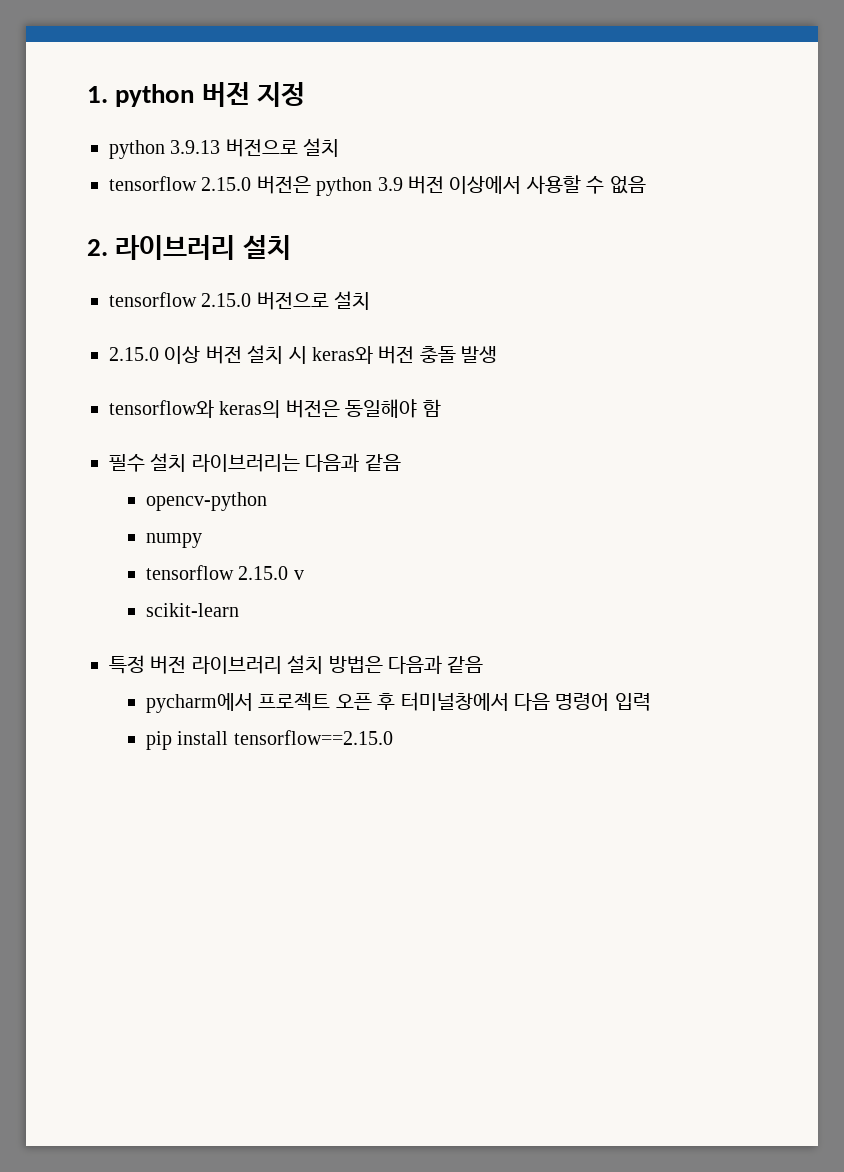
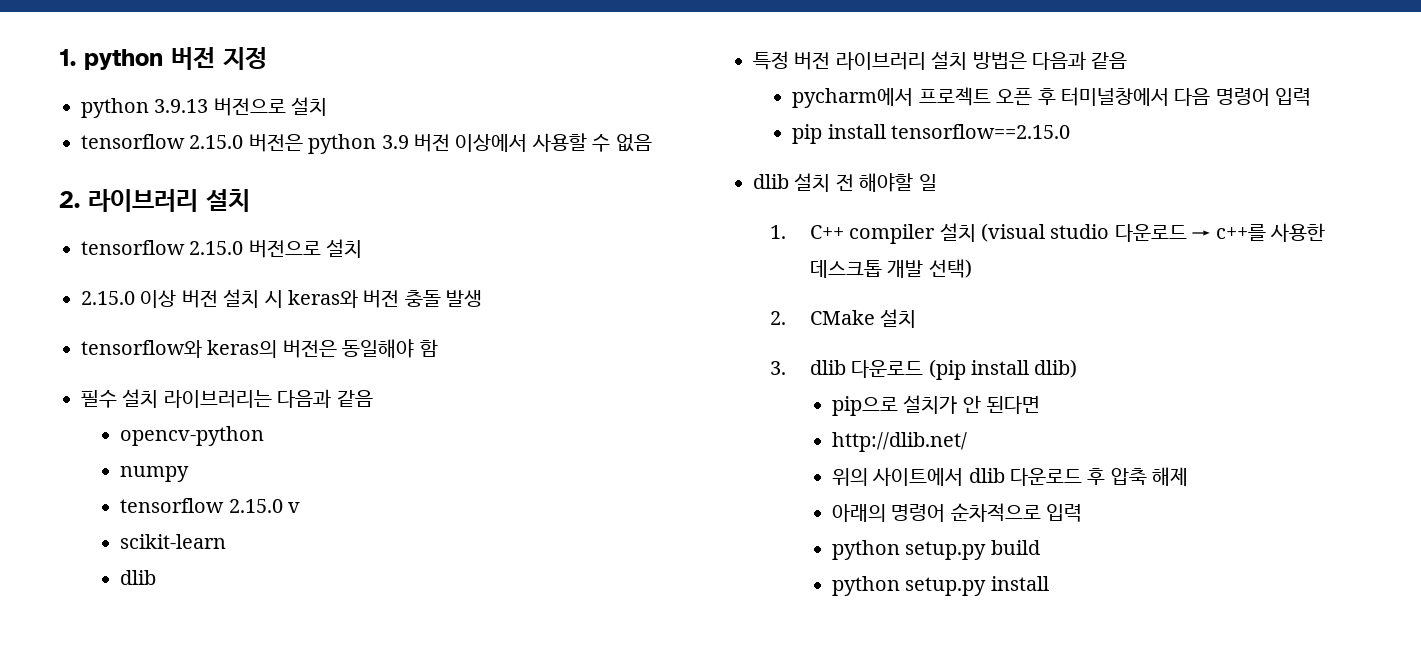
(239, 610) none -> [120,570,157,585] // dlib
(393, 737) none -> [753,173,937,192] [770,223,1326,244] [809,259,972,278] [770,309,917,328] [770,359,1078,380] [831,395,1041,416] [831,432,967,452] [831,467,1189,486] [831,503,1083,522] [831,540,1040,560] [831,576,1049,596] // dlib 설치 전 해야할 일 // 1. C++ compiler 설치 (visual studio 다운로드 → c++를 사용한 데스크톱 개발 선택) // 2. CMake 설치 // 3. dlib 다운로드 (pip install dlib) // pip으로 설치가 안 된다면 // http://dlib.net/ // 위의 사이트에서 dlib 다운로드 후 압축 해제 // 아래의 명령어 순차적으로 입력 // python setup.py build // python setup.py install

